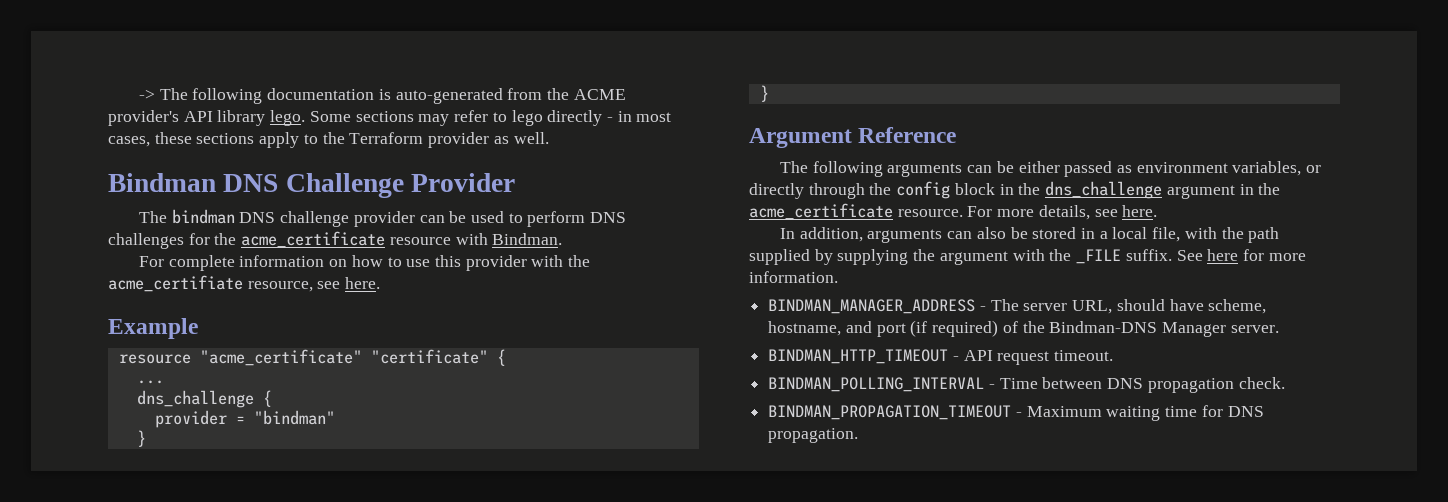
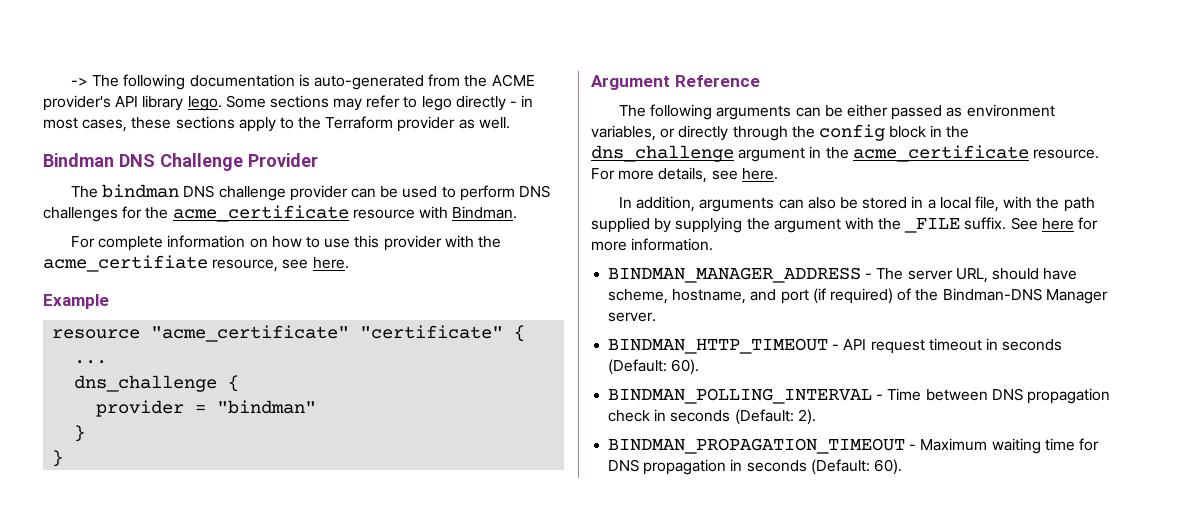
[1054,350,1114,361] timeout. -> [928,338,1063,351] [608,359,700,375] timeout in seconds (Default: 60).
[1238,377,1285,389] check. -> [608,409,816,425] check in seconds (Default: 2).
[768,428,859,443] propagation. -> [643,459,902,475] propagation in seconds (Default: 60).

